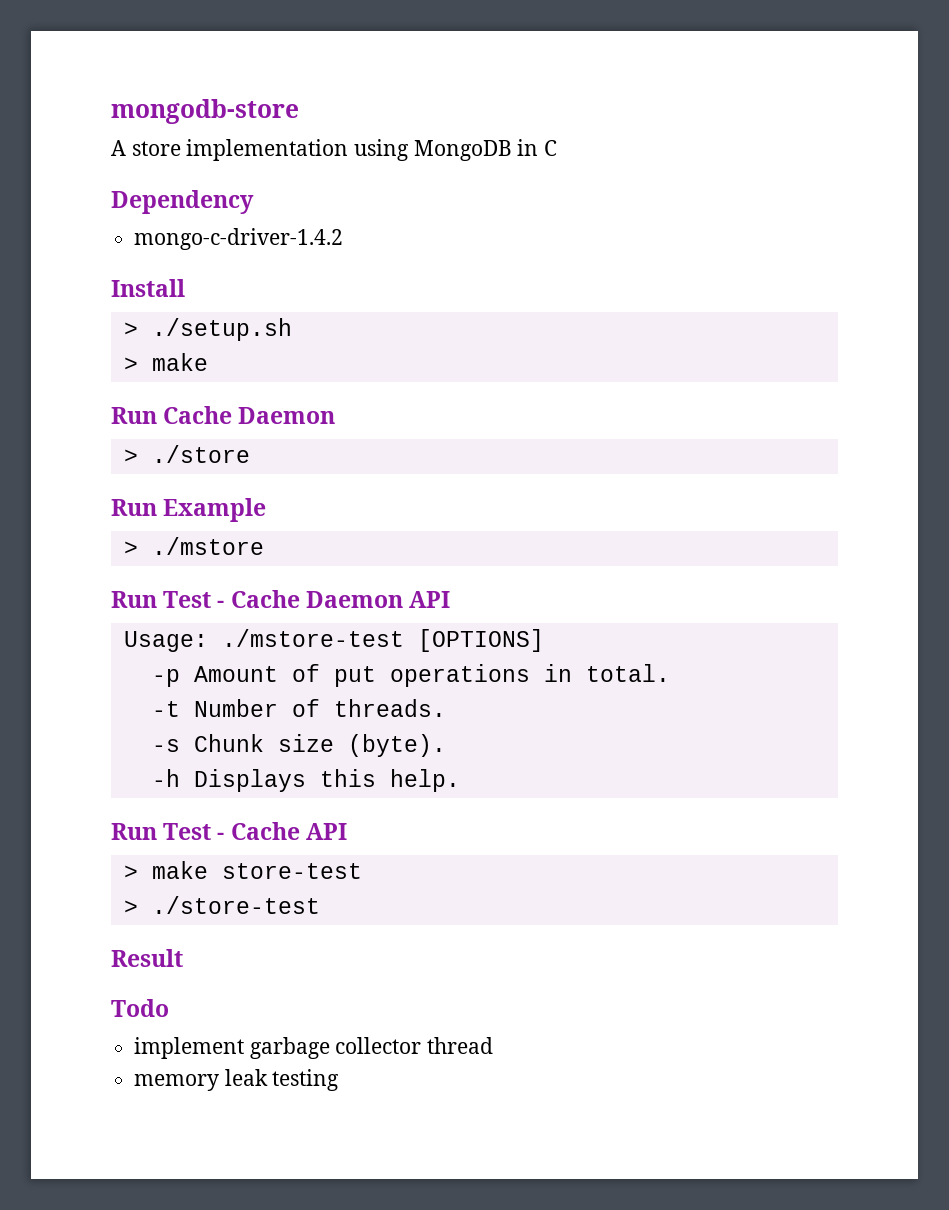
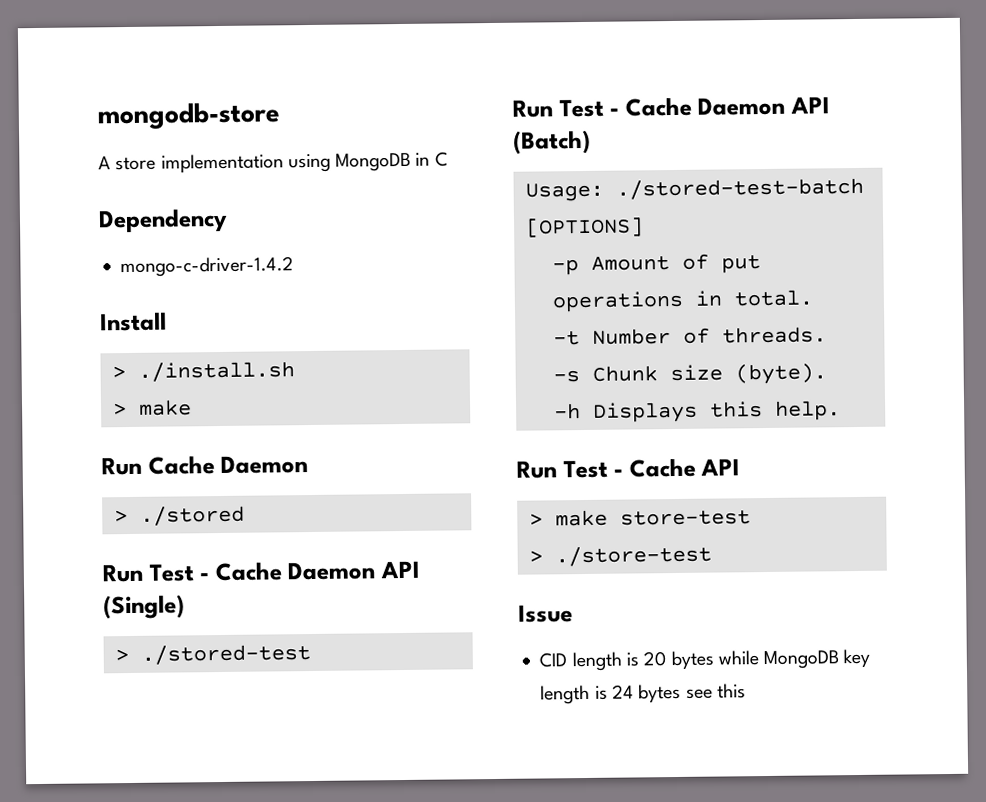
[151,318,292,341] ./setup.sh -> [137,361,295,382] ./install.sh
[151,445,250,463] [111,498,267,522] [123,537,264,555] [111,590,451,608] ./store // Run Example // > ./mstore // Run Test - Cache Daemon API -> [139,505,245,526] [102,560,421,583] [103,594,185,620] [114,644,311,665] [512,96,831,118] [513,129,591,155] ./stored // Run Test - Cache Daemon API (Single) // > ./stored-test // Run Test - Cache Daemon API (Batch)
[221,629,404,647] ./mstore-test -> [615,177,864,200] ./stored-test-batch
[111,949,183,967] [111,999,169,1017] [134,1037,494,1059] [134,1069,340,1091] Result // Todo // implement garbage collector thread // memory leak testing -> [518,604,573,623] [539,648,871,672] [540,683,746,705] Issue // CID length is 20 bytes while MongoDB key length is 24 bytes see this

